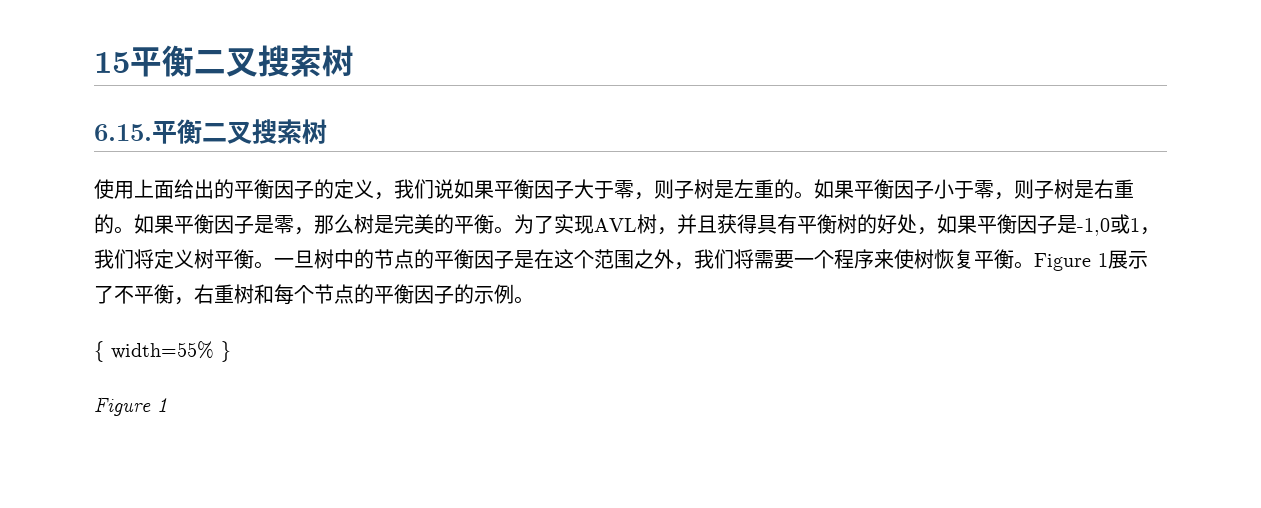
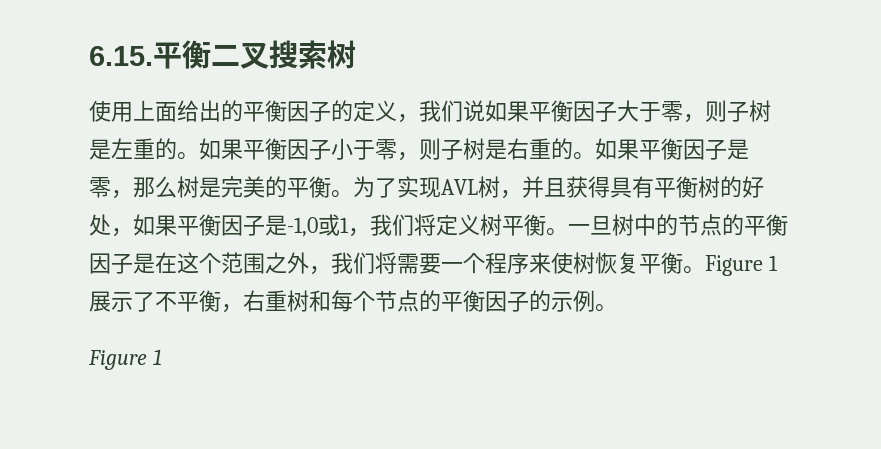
[94,45,354,77] 15平衡二叉搜索树 // -> (89, 56) none
[94,341,231,362] // { width=55% } -> (617, 308) none

